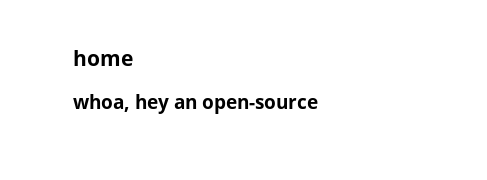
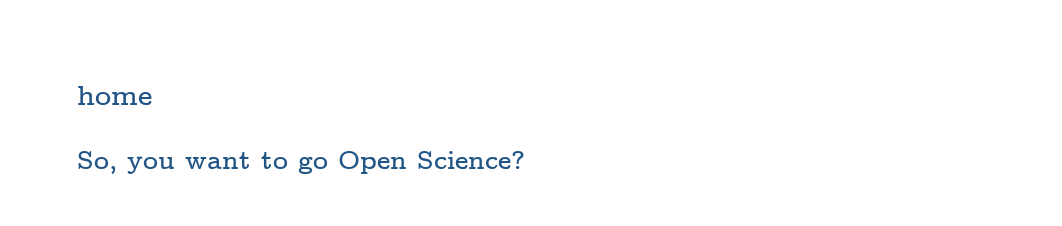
[73,94,319,114] whoa, hey an open-source -> [77,151,525,174] So, you want to go Open Science?

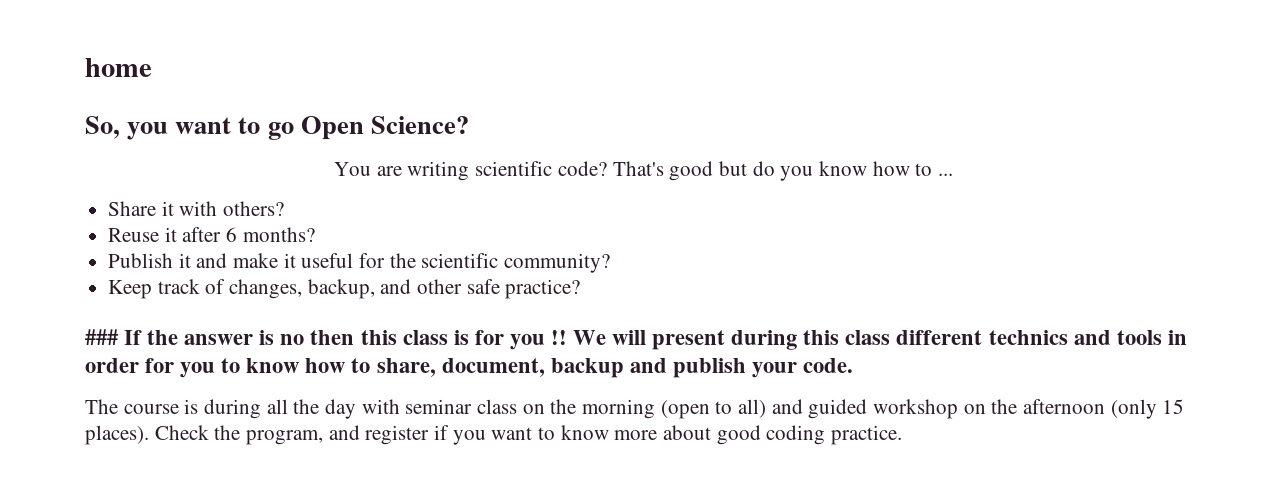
(525, 160) none -> [334,161,953,181] [108,201,285,216] [108,227,315,242] [108,253,611,273] [108,279,581,299] [85,329,1187,350] [85,358,853,378] [85,399,1185,419] [85,425,903,445] // You are writing scientific code? That's good but do you know how to ... // Share it with others? // Reuse it after 6 months? // Publish it and make it useful for the scientific community? // Keep track of changes, backup, and other safe practice? // ### If the answer is no then this class is for you !! We will present during this class different technics and tools in order for you to know how to share, document, backup and publish your code. // The course is during all the day with seminar class on the morning (open to all) and guided workshop on the afternoon (only 15 places). Check the program, and register if you want to know more about good coding practice.

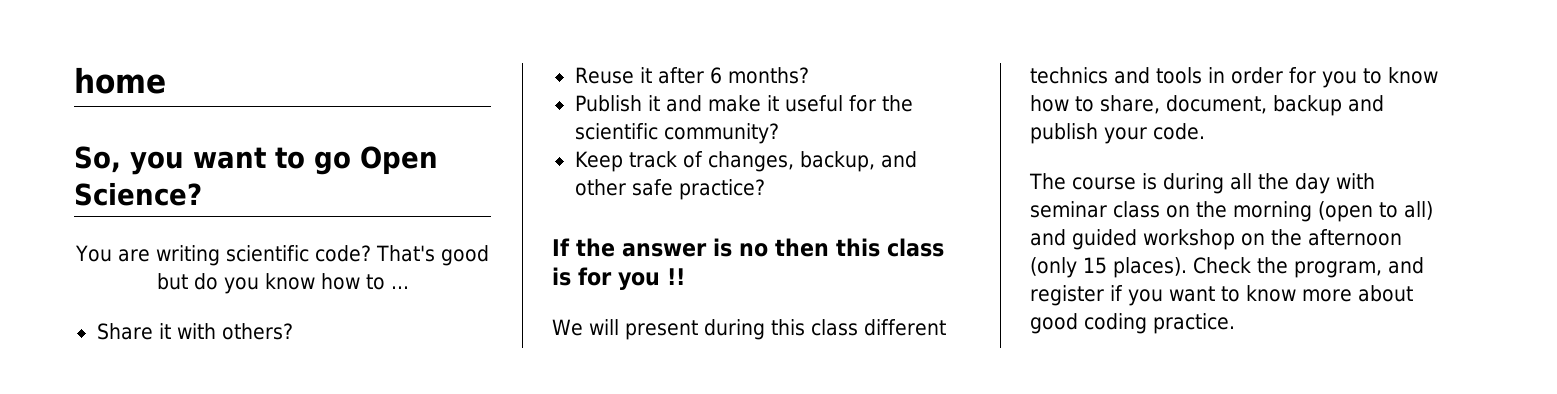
[85,329,119,345] ### -> (765, 189) none
(567, 337) none -> (685, 276) //

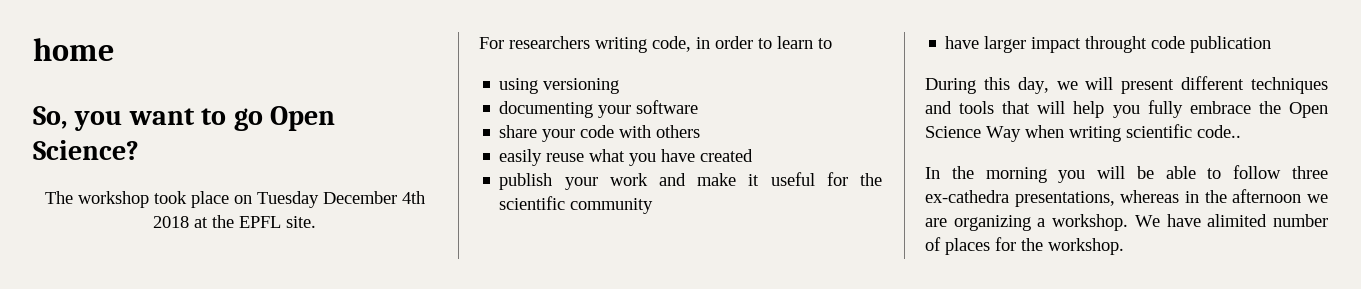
[75,245,489,266] [156,273,409,294] [96,323,293,340] [574,67,809,84] [574,95,660,112] You are writing scientific code? That's good but do you know how to ... // Share it with others? // Reuse it after 6 months? // Publish it -> [44,191,425,208] [153,215,316,228] [479,36,832,53] [499,78,620,94] [499,100,699,118] [499,125,701,142] [499,149,754,166] [499,173,648,190] The workshop took place on Tuesday December 4th 2018 at the EPFL site. // For researchers writing code, in order to learn to // using versioning // documenting your software // share your code with others // easily reuse what you have created // publish your work
[663,123,779,144] [574,151,917,172] [574,179,765,200] [552,238,944,257] [552,267,685,290] [552,319,946,340] [1030,67,1438,88] [1030,95,1384,116] [1030,123,1205,144] [1029,173,1375,194] [1030,201,1433,222] [1030,229,1402,250] [1030,257,1424,278] [1030,285,1413,306] [1030,313,1235,334] community? // Keep track of changes, backup, and other safe practice? // If the answer is no then this class is for you !! // We will present during this class different technics and tools in order for you to know how to share, document, backup and publish your code. // The course is during all the day with seminar class on the morning (open to all) and guided workshop on the afternoon (only 15 places). Check the program, and register if you want to know more about good coding practice. -> [570,198,654,214] [945,36,1272,53] [925,76,1328,94] [925,100,1328,118] [925,124,1241,142] [925,165,1328,183] [925,189,1328,207] [925,214,1328,231] [925,237,1124,255] community // have larger impact throught code publication // During this day, we will present different techniques and tools that will help you fully embrace the Open Science Way when writing scientific code.. // In the morning you will be able to follow three ex-cathedra presentations, whereas in the afternoon we are organizing a workshop. We have alimited number of places for the workshop.

